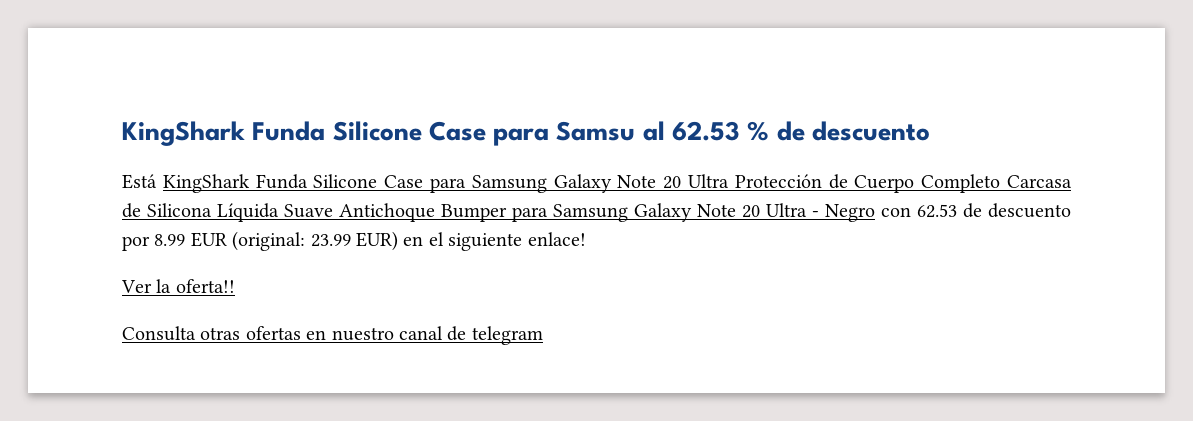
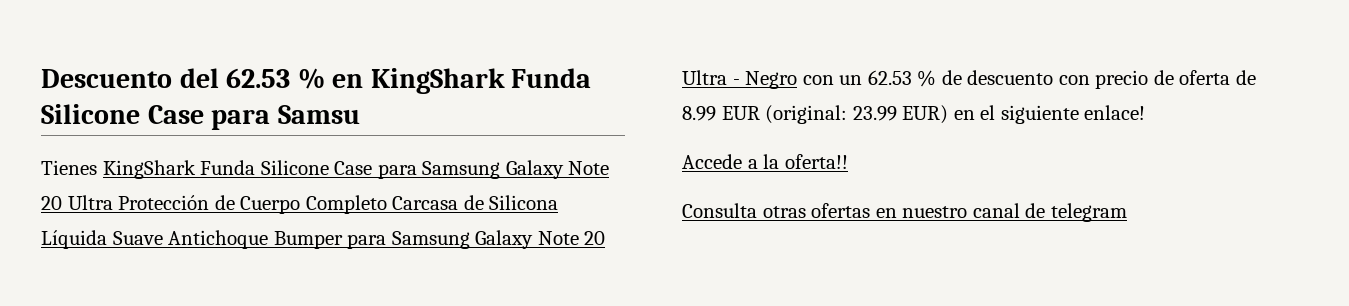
(122, 133) none -> [41,68,364,89] Descuento del 62.53 % en
[642,121,930,141] [122,174,157,189] al 62.53 % de descuento // Está -> [41,160,97,175] // Tienes
[917,203,1071,218] [122,236,150,251] 62.53 de descuento por -> [839,70,1256,89] un 62.53 % de descuento con precio de oferta de
[121,280,152,293] Ver -> [682,154,758,169] Accede a

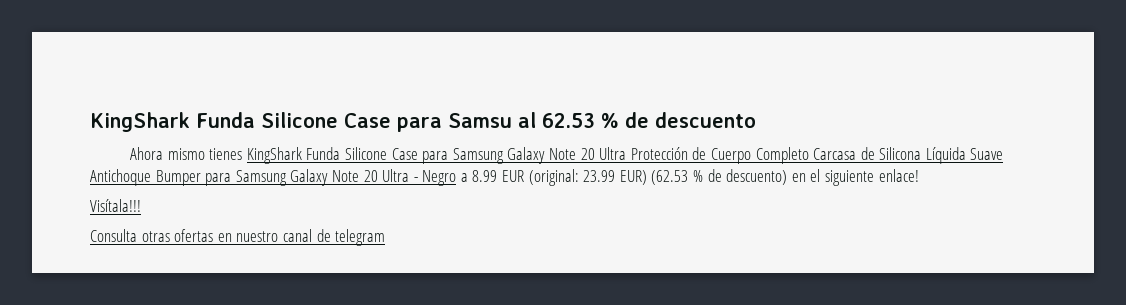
[41,68,364,89] Descuento del 62.53 % en -> (90, 122) none
[41,160,97,175] // Tienes -> [518,112,756,128] [130,147,243,160] al 62.53 % de descuento // Ahora mismo tienes
[802,70,1256,89] con un 62.53 % de descuento con precio de oferta de -> [460,173,468,182] a
(949, 114) none -> [651,169,788,185] (62.53 % de descuento)
[682,154,848,169] Accede a la oferta!! -> [90,199,141,212] Visítala!!!

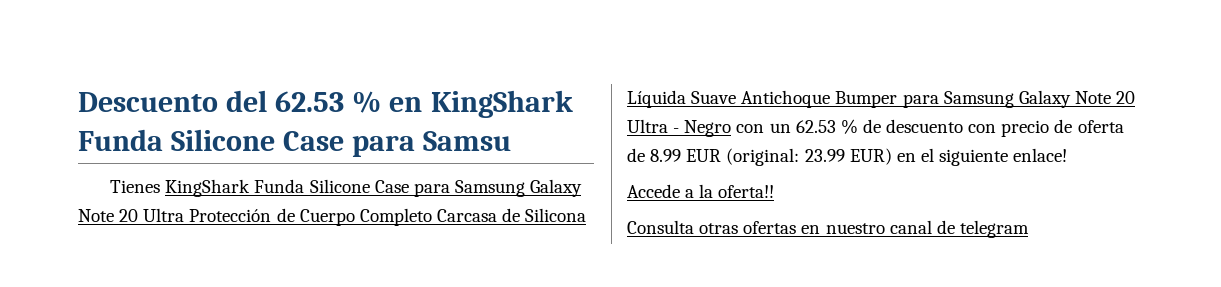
(90, 122) none -> [78,90,423,113] Descuento del 62.53 % en
[518,112,756,128] [130,147,243,160] al 62.53 % de descuento // Ahora mismo tienes -> [110,180,161,193] // Tienes
[460,173,468,182] a -> [736,119,1124,137] [627,148,645,162] con un 62.53 % de descuento con precio de oferta de
[651,169,788,185] (62.53 % de descuento) -> (892, 156) none
[90,199,141,212] Visítala!!! -> [627,184,775,198] Accede a la oferta!!

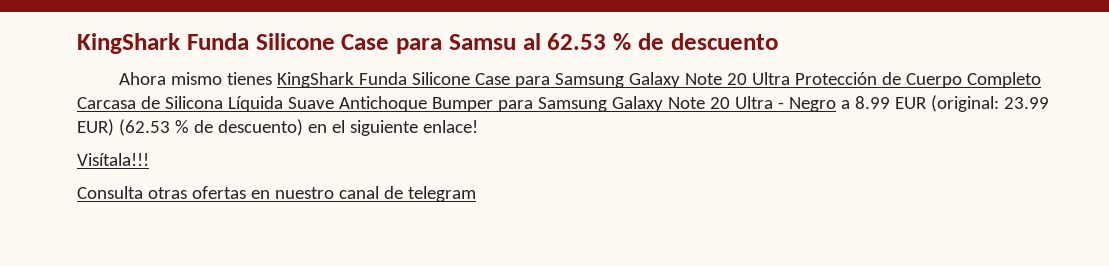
[78,90,423,113] Descuento del 62.53 % en -> (77, 43) none
[110,180,161,193] // Tienes -> [522,33,778,50] [119,72,273,85] al 62.53 % de descuento // Ahora mismo tienes
[736,119,1124,137] [627,148,645,162] con un 62.53 % de descuento con precio de oferta de -> [840,100,850,109] a
(892, 156) none -> [118,119,303,136] (62.53 % de descuento)
[627,184,775,198] Accede a la oferta!! -> [77,153,149,166] Visítala!!!

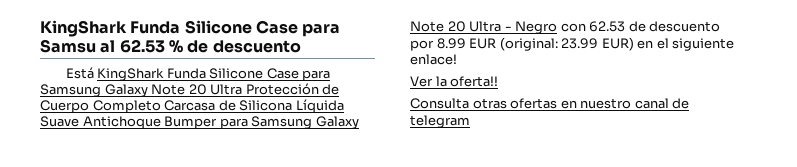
[119,72,273,85] Ahora mismo tienes -> [65,67,94,79] Está
[840,100,850,109] a -> [560,21,721,32] [410,40,434,51] con 62.53 de descuento por
[118,119,303,136] (62.53 % de descuento) -> (634, 44) none
[77,153,149,166] Visítala!!! -> [410,76,499,87] Ver la oferta!!

